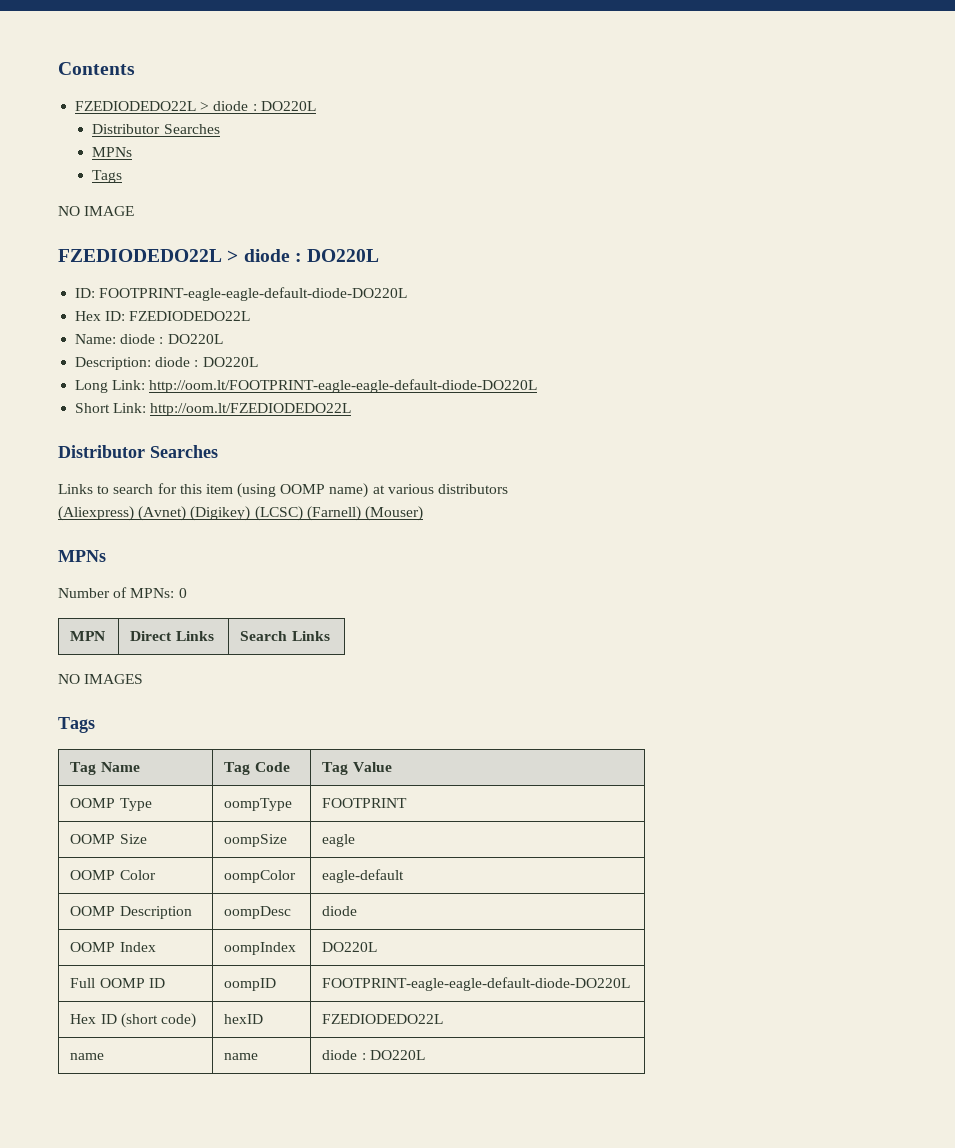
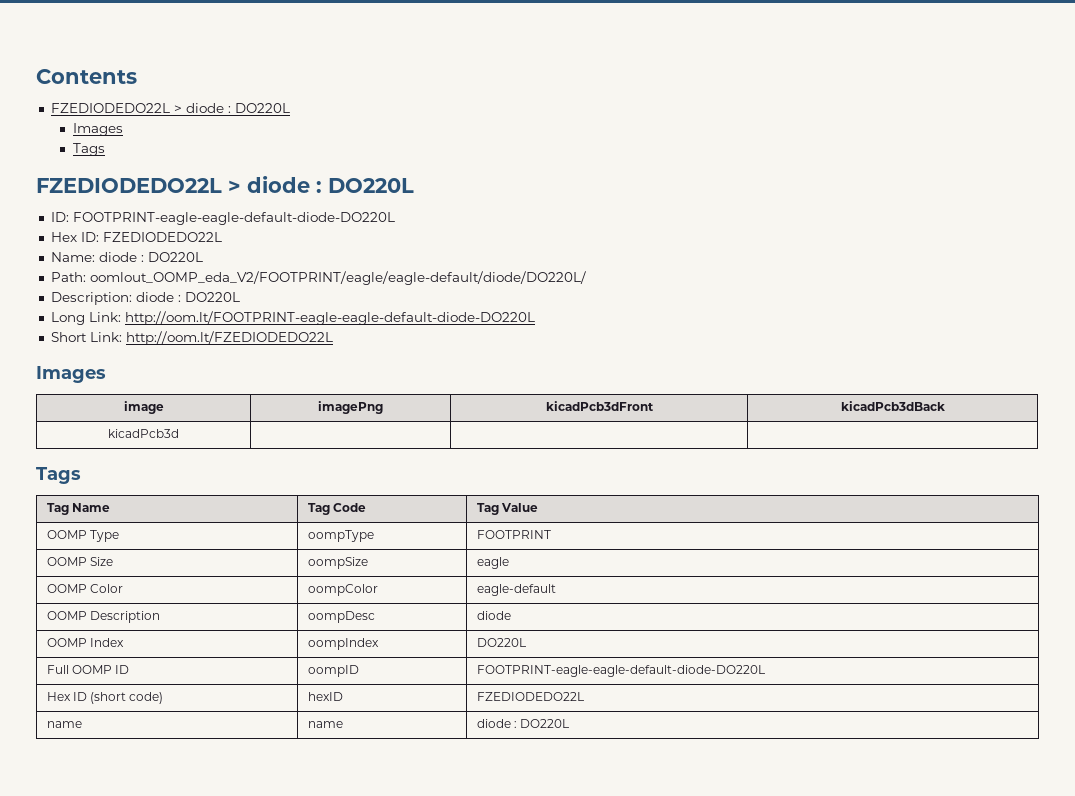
[92,124,220,134] [92,147,133,157] [92,170,123,183] [58,206,135,216] Distributor Searches // MPNs // Tags // NO IMAGE -> [72,123,123,136] [72,143,105,156] Images // Tags
(223, 339) none -> [50,271,586,285] // Path: oomlout_OOMP_eda_V2/FOOTPRINT/eagle/eagle-default/diode/DO220L/
[58,445,218,458] [58,483,509,498] [58,506,423,521] [58,550,106,562] [58,587,187,598] [70,631,106,641] [130,631,214,641] [240,631,330,641] [58,674,144,684] Distributor Searches // Links to search for this item (using OOMP name) at various distributors // (Aliexpress) (Avnet) (Digikey) (LCSC) (Farnell) (Mouser) // MPNs // Number of MPNs: 0 // MPN | Direct Links | Search Links // NO IMAGES -> [36,366,106,383] [123,401,164,414] [318,401,383,414] [545,401,654,411] [840,401,945,411] [108,429,179,438] Images // image | imagePng | kicadPcb3dFront | kicadPcb3dBack // kicadPcb3d | | |

